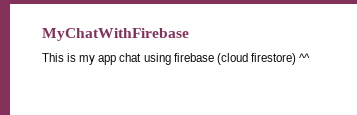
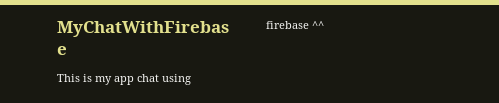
[216,53,296,65] (cloud firestore) -> (309, 25) none

